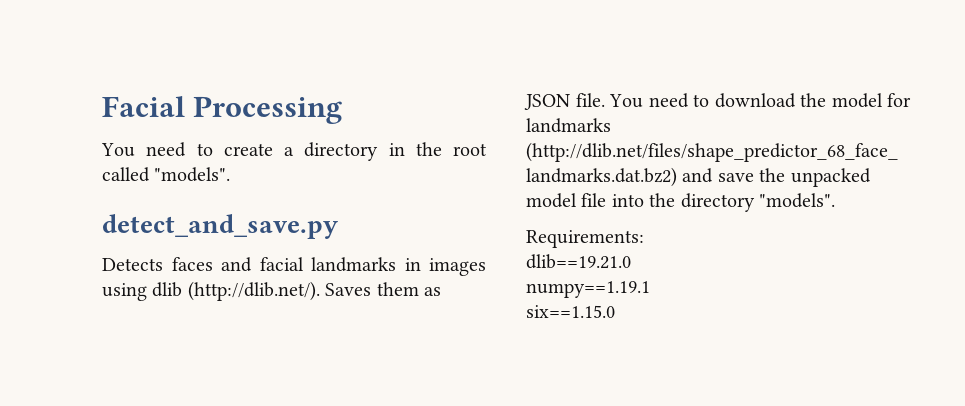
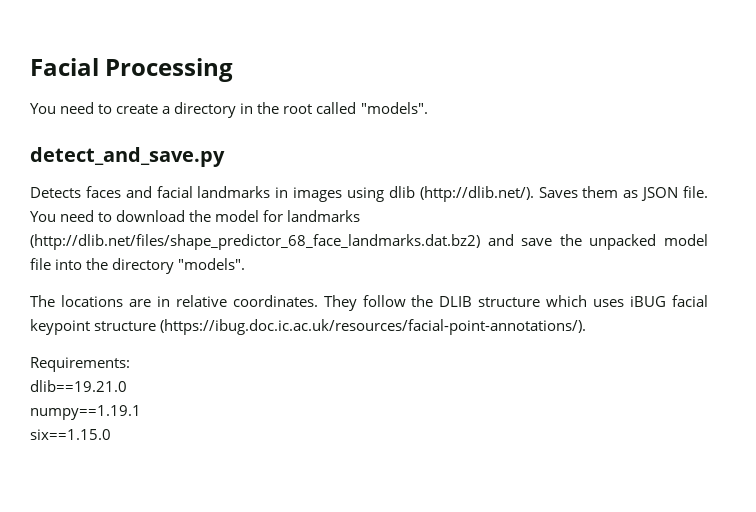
(835, 200) none -> [30,295,709,311] [30,319,587,335] // The locations are in relative coordinates. They follow the DLIB structure which uses iBUG facial keypoint structure (https://ibug.doc.ic.ac.uk/resources/facial-point-annotations/).

